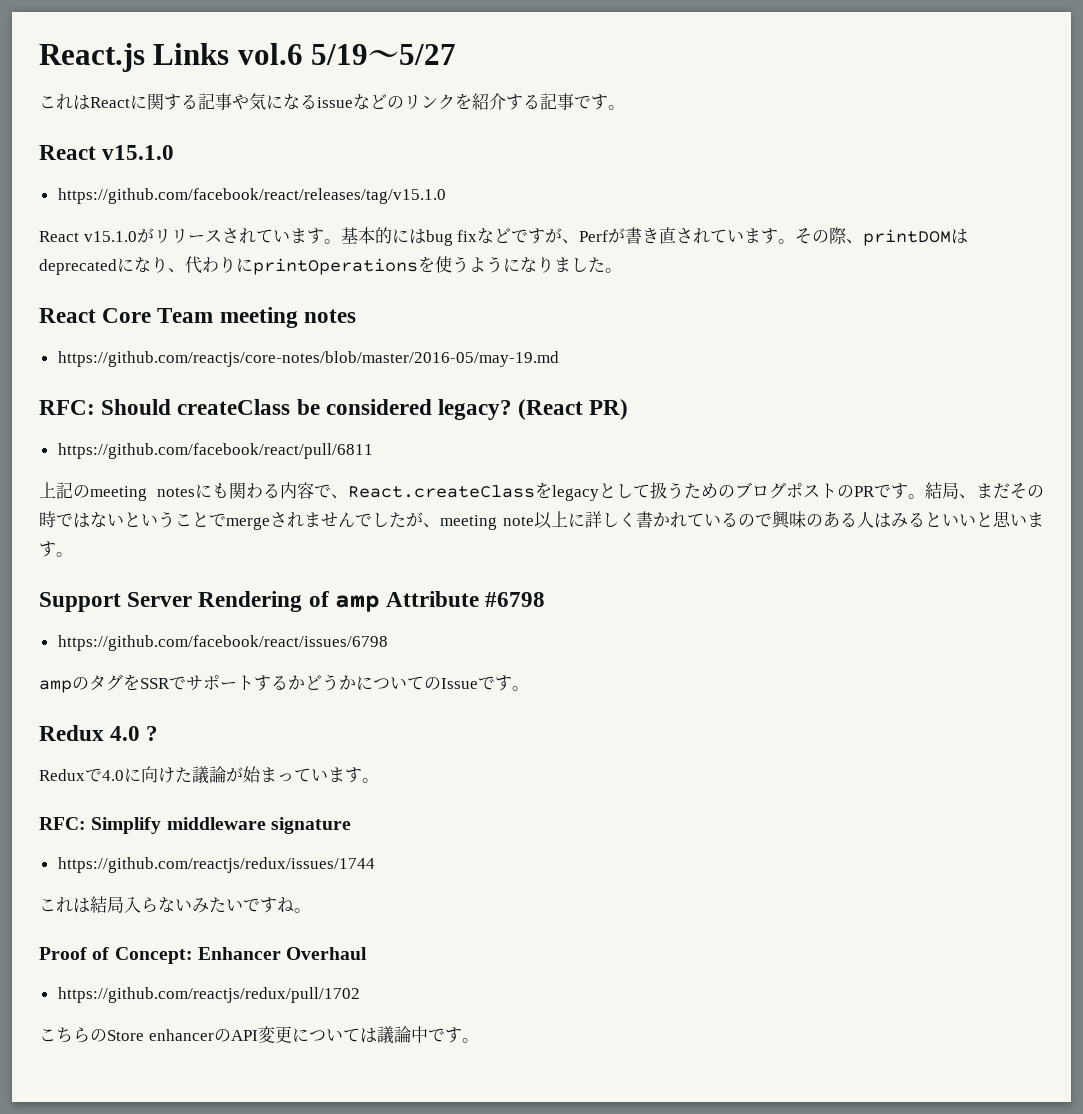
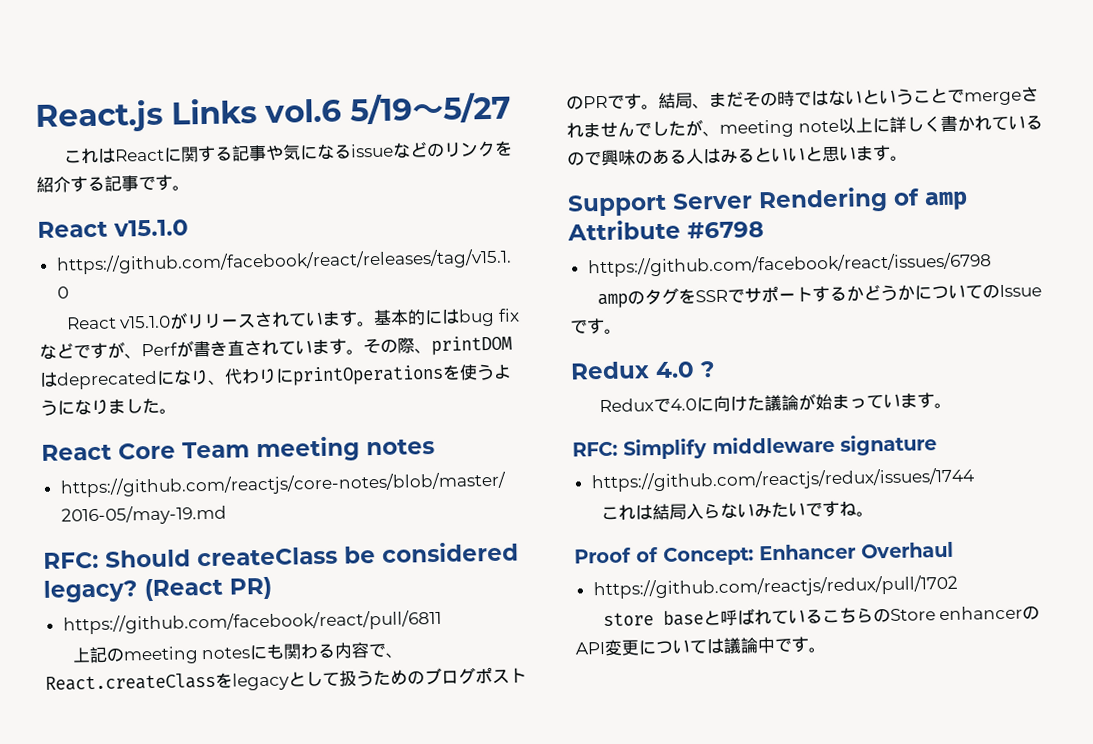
(360, 995) none -> [602,608,823,627] store baseと呼ばれている

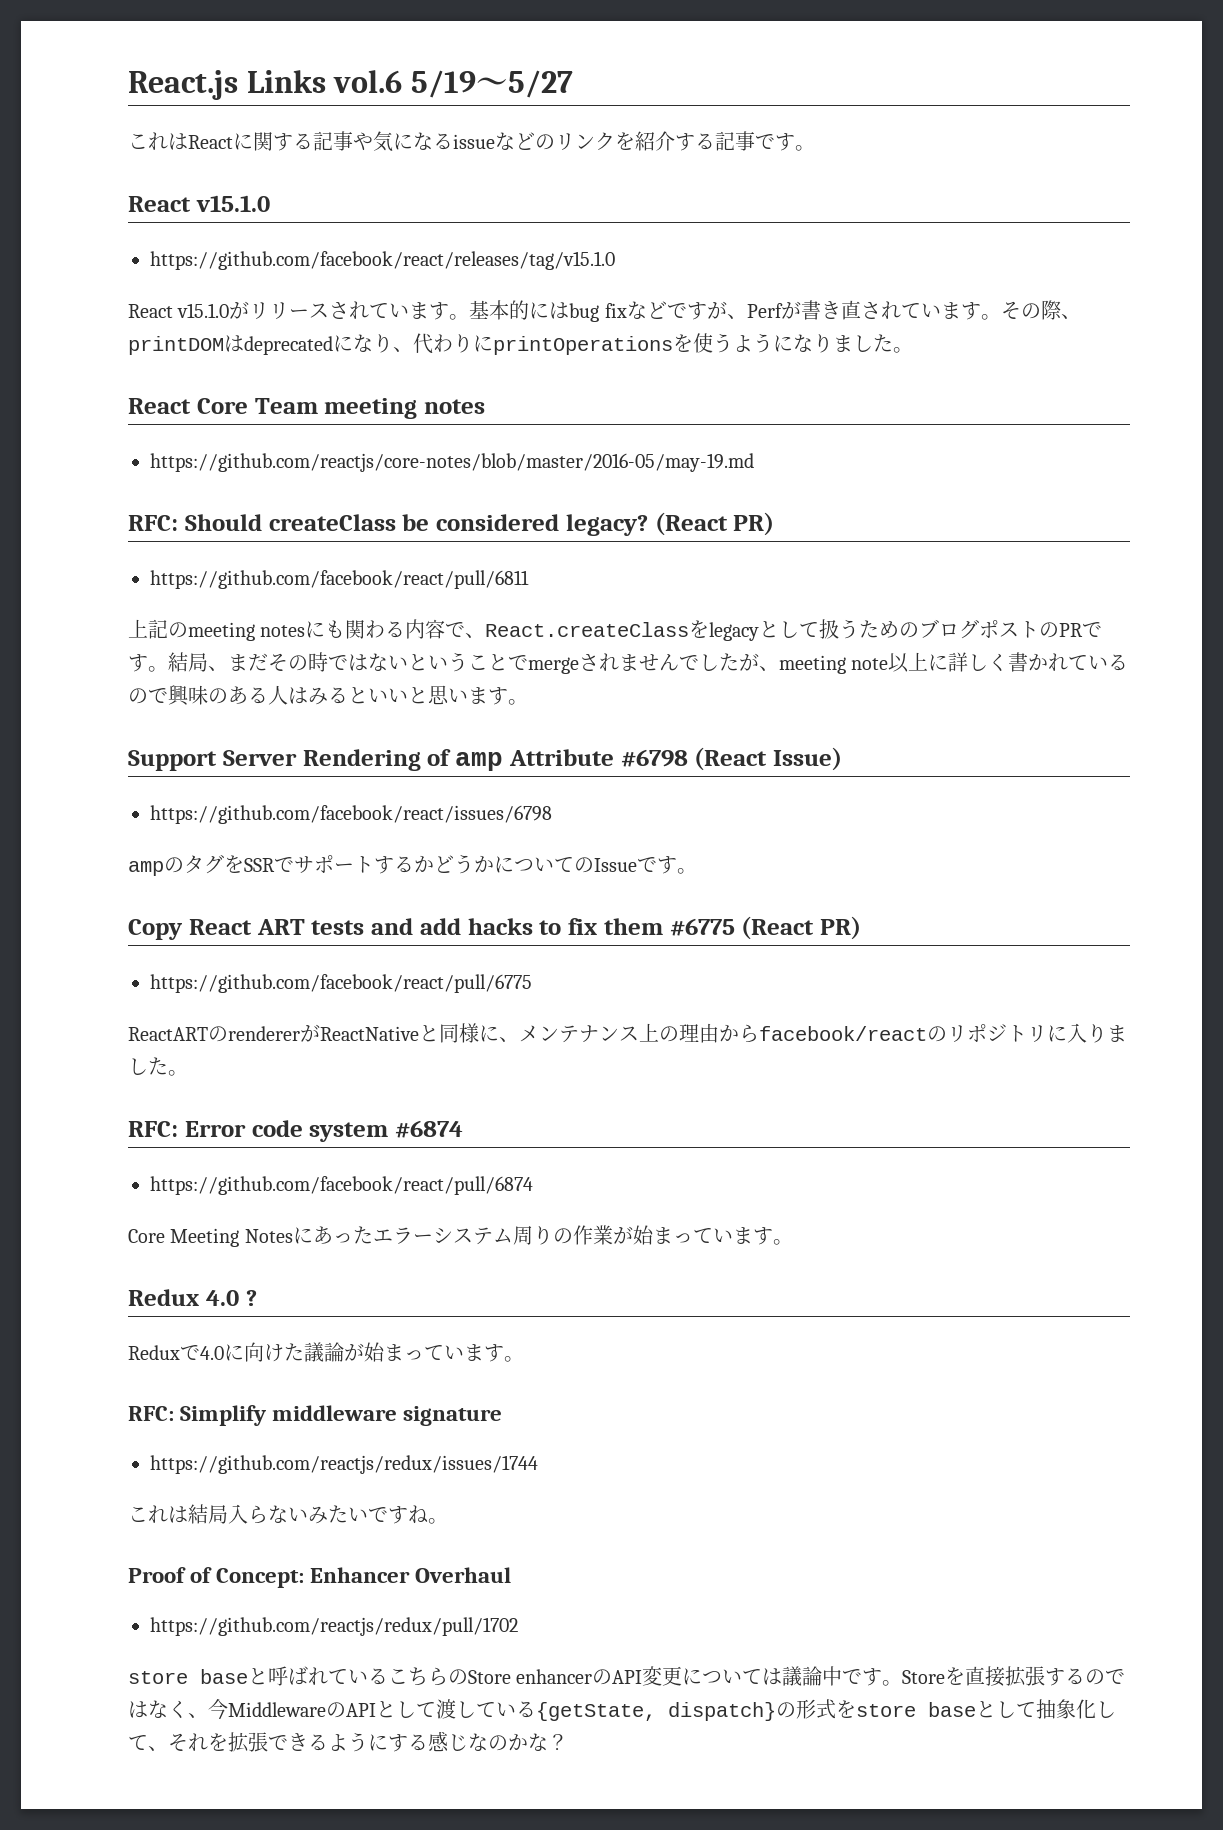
(764, 230) none -> [694,747,842,771] (React Issue)
(622, 331) none -> [128,916,861,940] [150,974,532,993] [128,1023,1127,1043] [128,1057,188,1076] [128,1120,463,1142] [150,1176,533,1195] [128,1225,793,1247] // Copy React ART tests and add hacks to fix them #6775 (React PR) // https://github.com/facebook/react/pull/6775 // ReactARTのrendererがReactNativeと同様に、メンテナンス上の理由からfacebook/reactのリポジトリに入りました。 // RFC: Error code system #6874 // https://github.com/facebook/react/pull/6874 // Core Meeting Notesにあったエラーシステム周りの作業が始まっています。
(826, 650) none -> [902,1666,1126,1687] [128,1699,1116,1721] [128,1731,568,1753] Storeを直接拡張するのではなく、今MiddlewareのAPIとして渡している{getState, dispatch}の形式をstore baseとして抽象化して、それを拡張できるようにする感じなのかな？

